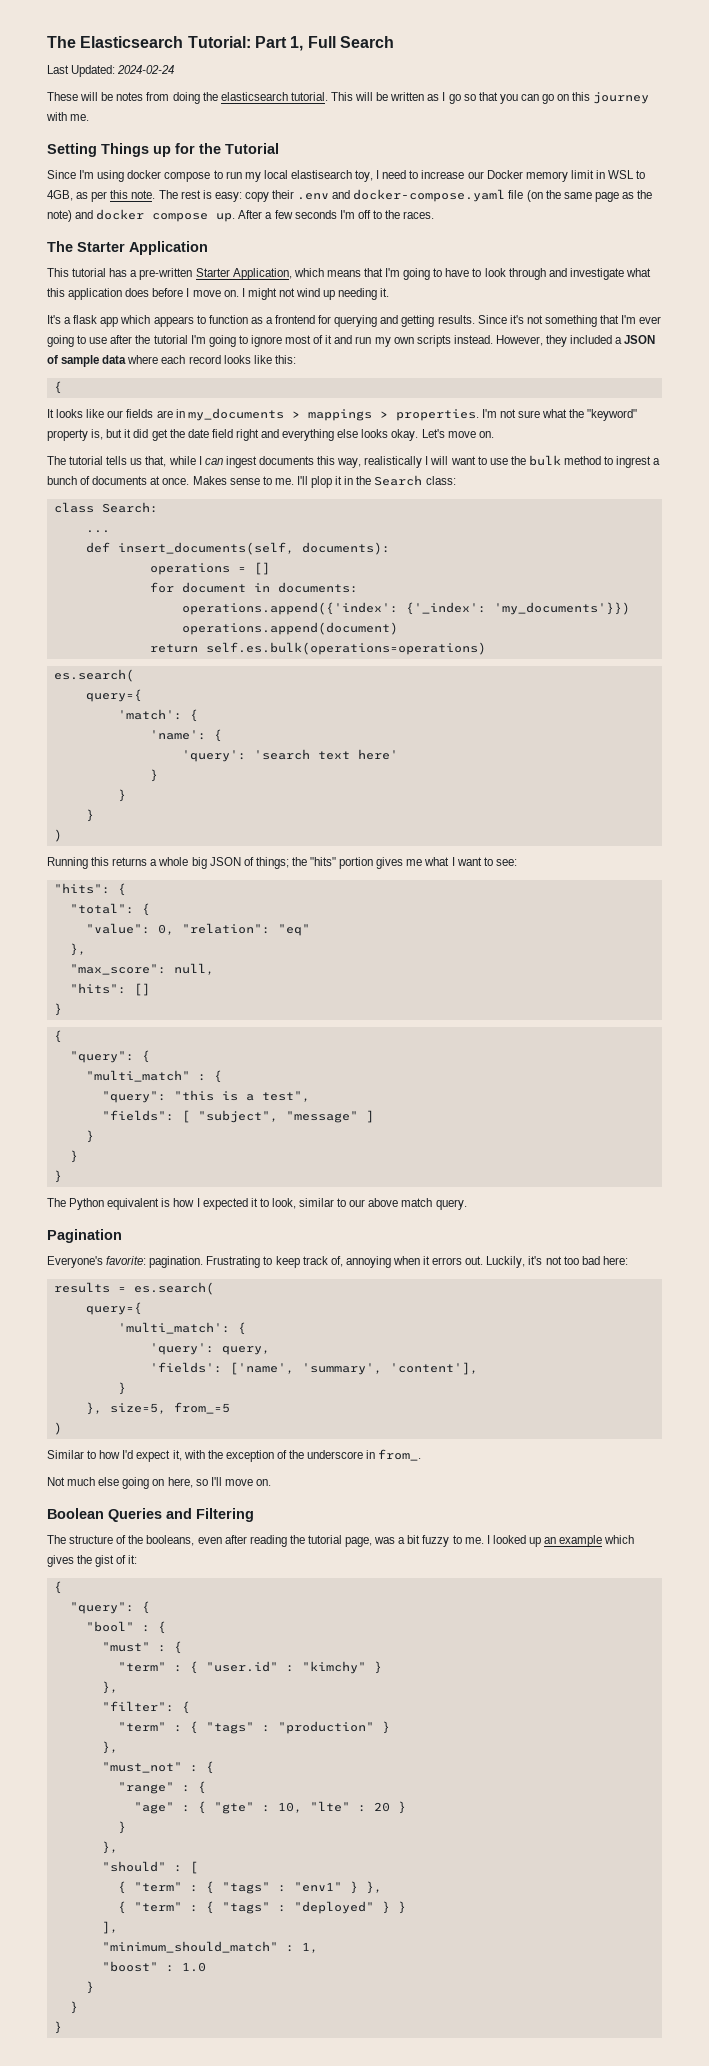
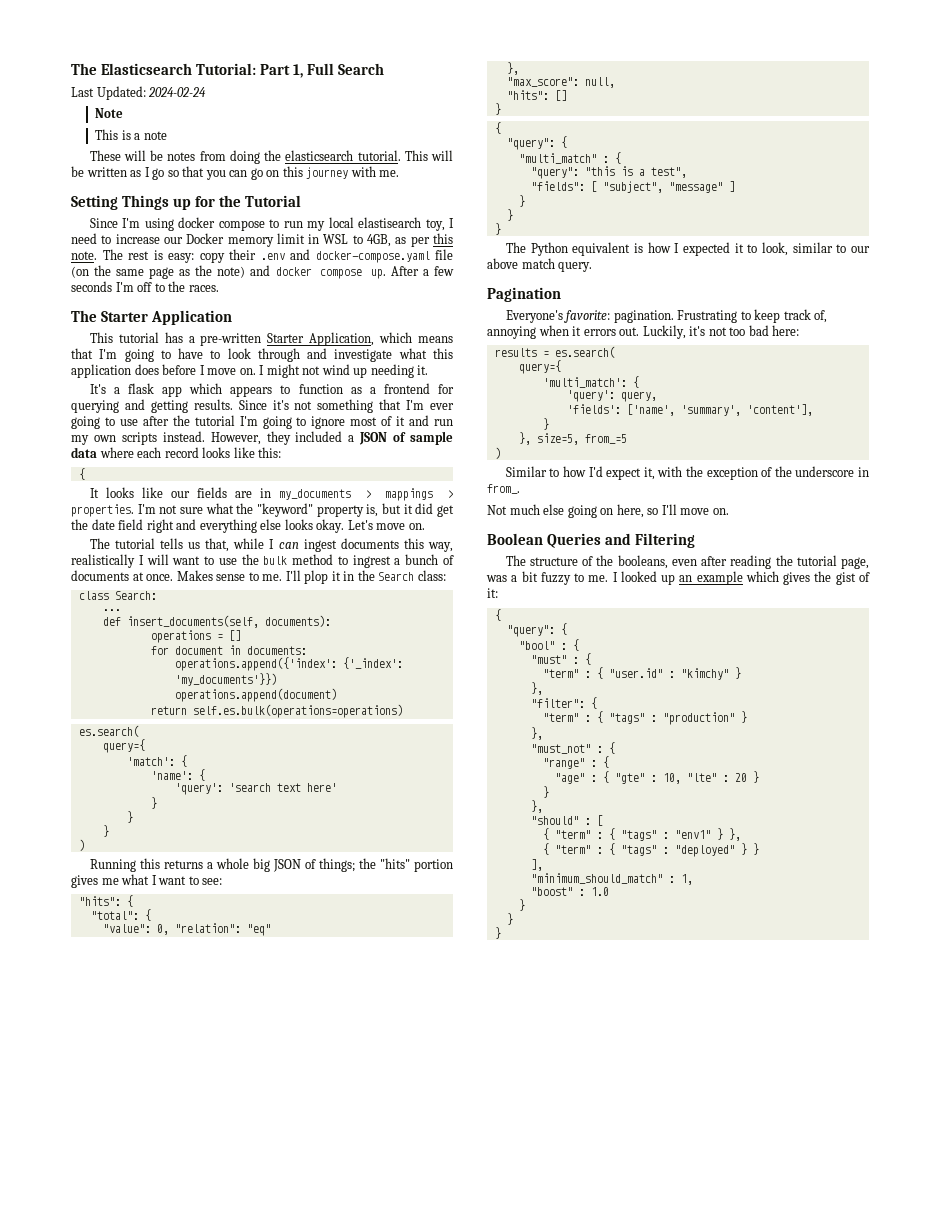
(175, 69) none -> [95,108,124,118] [95,129,167,140] // Note // This is a note

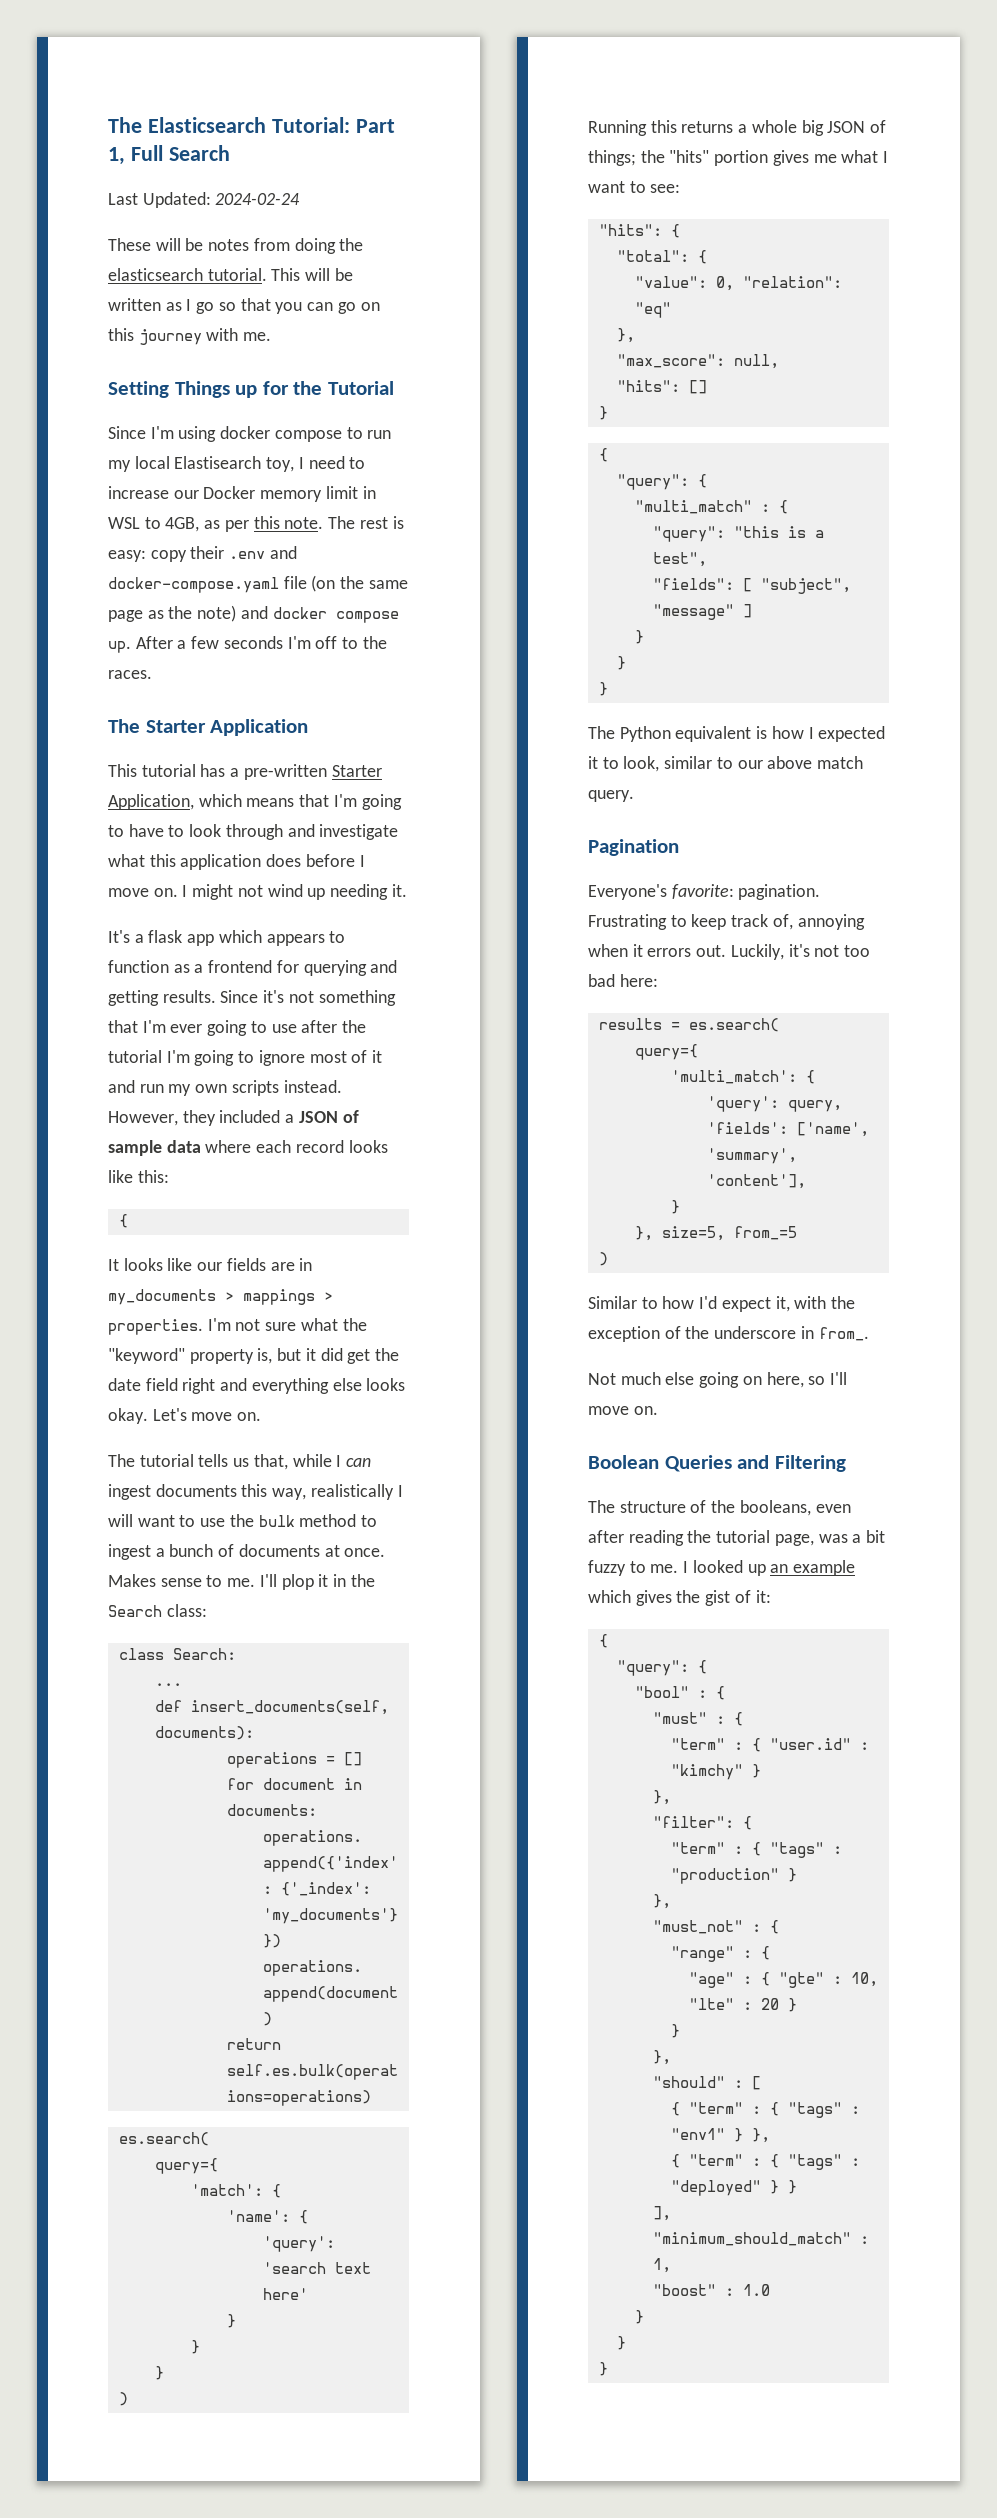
[95,108,124,118] [95,129,167,140] // Note // This is a note -> (301, 199) none
[358,217,422,228] elastisearch -> [174,456,262,469] Elastisearch
[352,555,391,568] ingrest -> [108,1544,151,1560] ingest

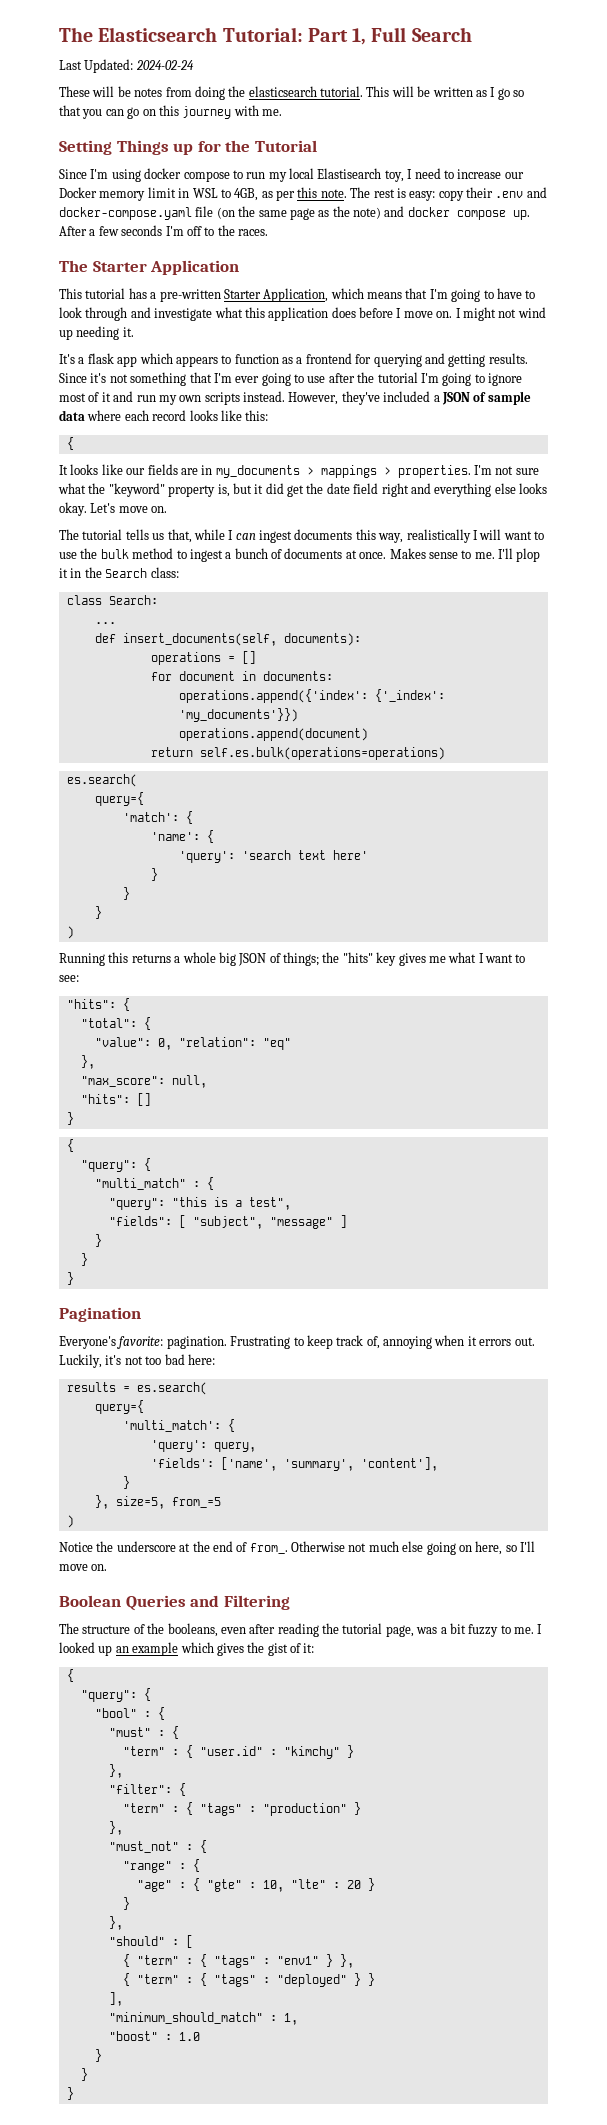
[182,1110,216,1126] they -> [341,391,380,405] they've
[714,150,769,166] portion -> [376,952,397,966] key
[588,726,886,742] [588,756,864,772] [588,790,634,802] // The Python equivalent is how I expected it to look, similar to our above match query. -> (74, 1278) none
[588,1296,856,1312] [588,1326,814,1342] Similar to how I'd expect it, with the exception of the underscore in -> [59,1541,248,1552] Notice the underscore at the end of
[588,1373,616,1385] // Not -> [291,1541,367,1552] Otherwise not

